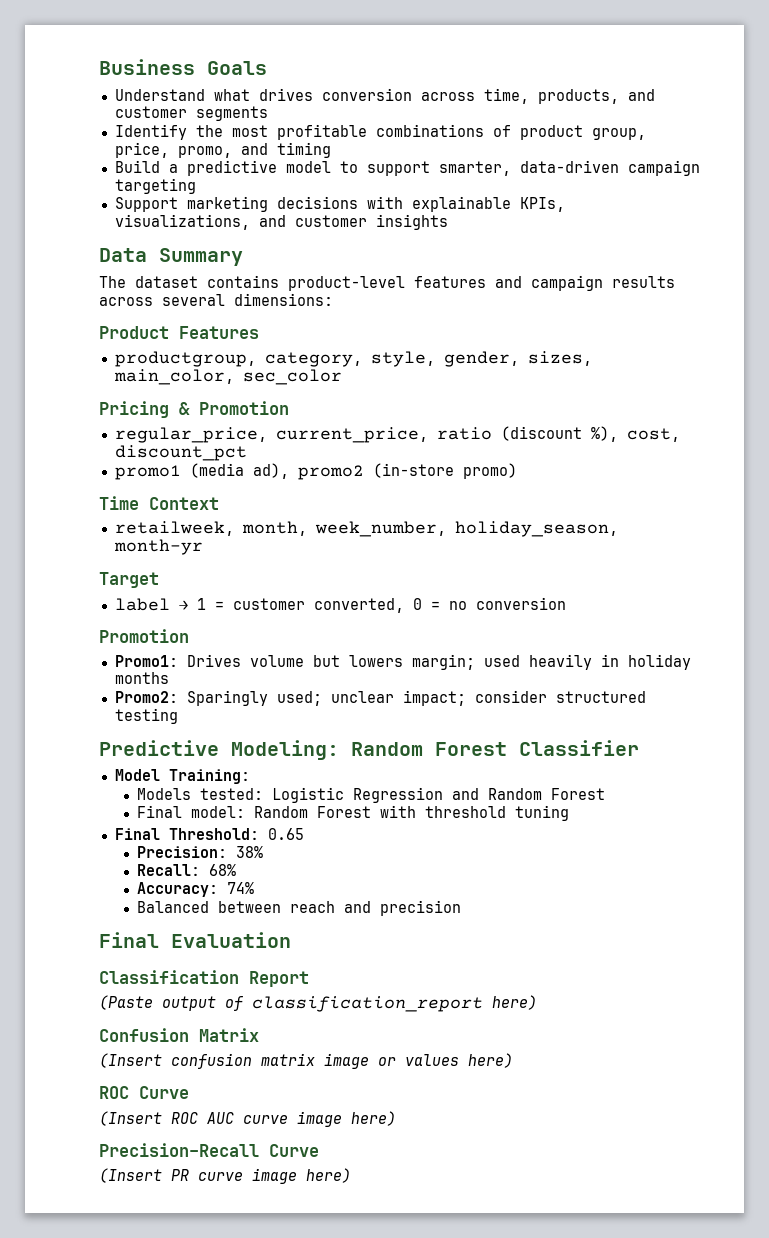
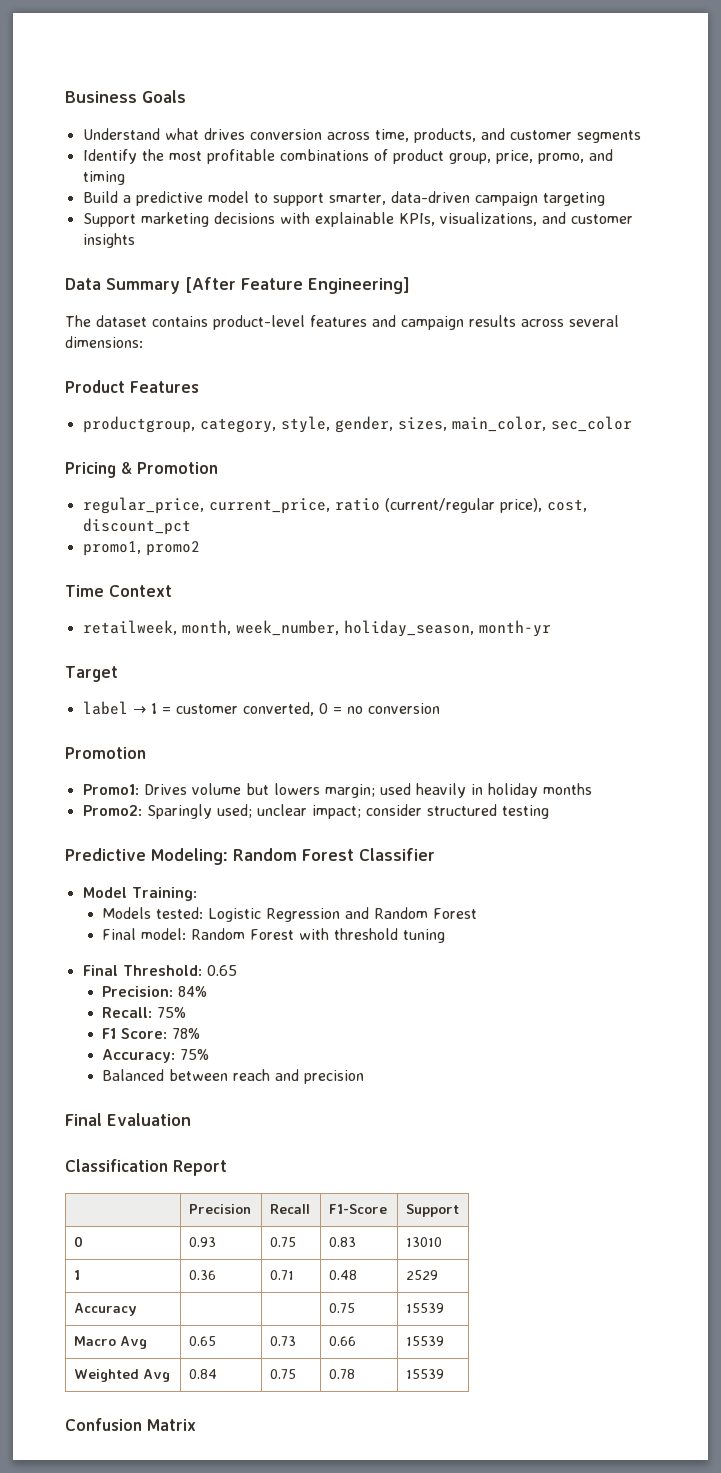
(243, 257) none -> [185,277,410,294] [After Feature Engineering]
[500,426,618,442] (discount %), -> [384,498,542,513] (current/regular price),
[114,463,289,480] promo1 (media ad), -> [82,541,141,556] promo1,
[372,463,517,479] (in-store promo) -> (200, 548) none
[236,846,264,858] 38% -> [177,986,207,997] 84%
[209,864,237,876] 68% -> [156,1007,186,1018] [101,1028,200,1039] 75% // F1 Score: 78%
[227,882,255,894] 74% -> [179,1049,209,1060] 75%
[99,995,537,1012] [99,1028,259,1042] [99,1053,513,1069] [99,1086,189,1099] [99,1111,396,1127] [99,1143,319,1157] [99,1168,351,1184] // (Paste output of classification_report here) // Confusion Matrix // (Insert confusion matrix image or values here) // ROC Curve // (Insert ROC AUC curve image here) // Precision–Recall Curve // (Insert PR curve image here) -> [188,1204,251,1214] [269,1204,310,1214] [328,1204,387,1214] [405,1204,459,1217] [73,1236,83,1247] [188,1237,216,1247] [269,1237,296,1247] [328,1237,356,1247] [405,1237,442,1247] [73,1270,80,1280] [188,1270,216,1280] [269,1270,294,1280] [328,1270,357,1280] [405,1270,438,1280] [73,1303,137,1316] [328,1303,355,1313] [405,1303,444,1313] [73,1336,147,1349] [188,1336,216,1346] [269,1336,296,1346] [328,1336,356,1346] [405,1336,444,1346] [73,1369,170,1382] [188,1369,217,1379] [269,1369,296,1379] [328,1369,355,1379] [405,1369,444,1379] [65,1418,196,1431] // | Precision | Recall | F1-Score | Support // 0 | 0.93 | 0.75 | 0.83 | 13010 // 1 | 0.36 | 0.71 | 0.48 | 2529 // Accuracy | | | 0.75 | 15539 // Macro Avg | 0.65 | 0.73 | 0.66 | 15539 // Weighted Avg | 0.84 | 0.75 | 0.78 | 15539 // Confusion Matrix

